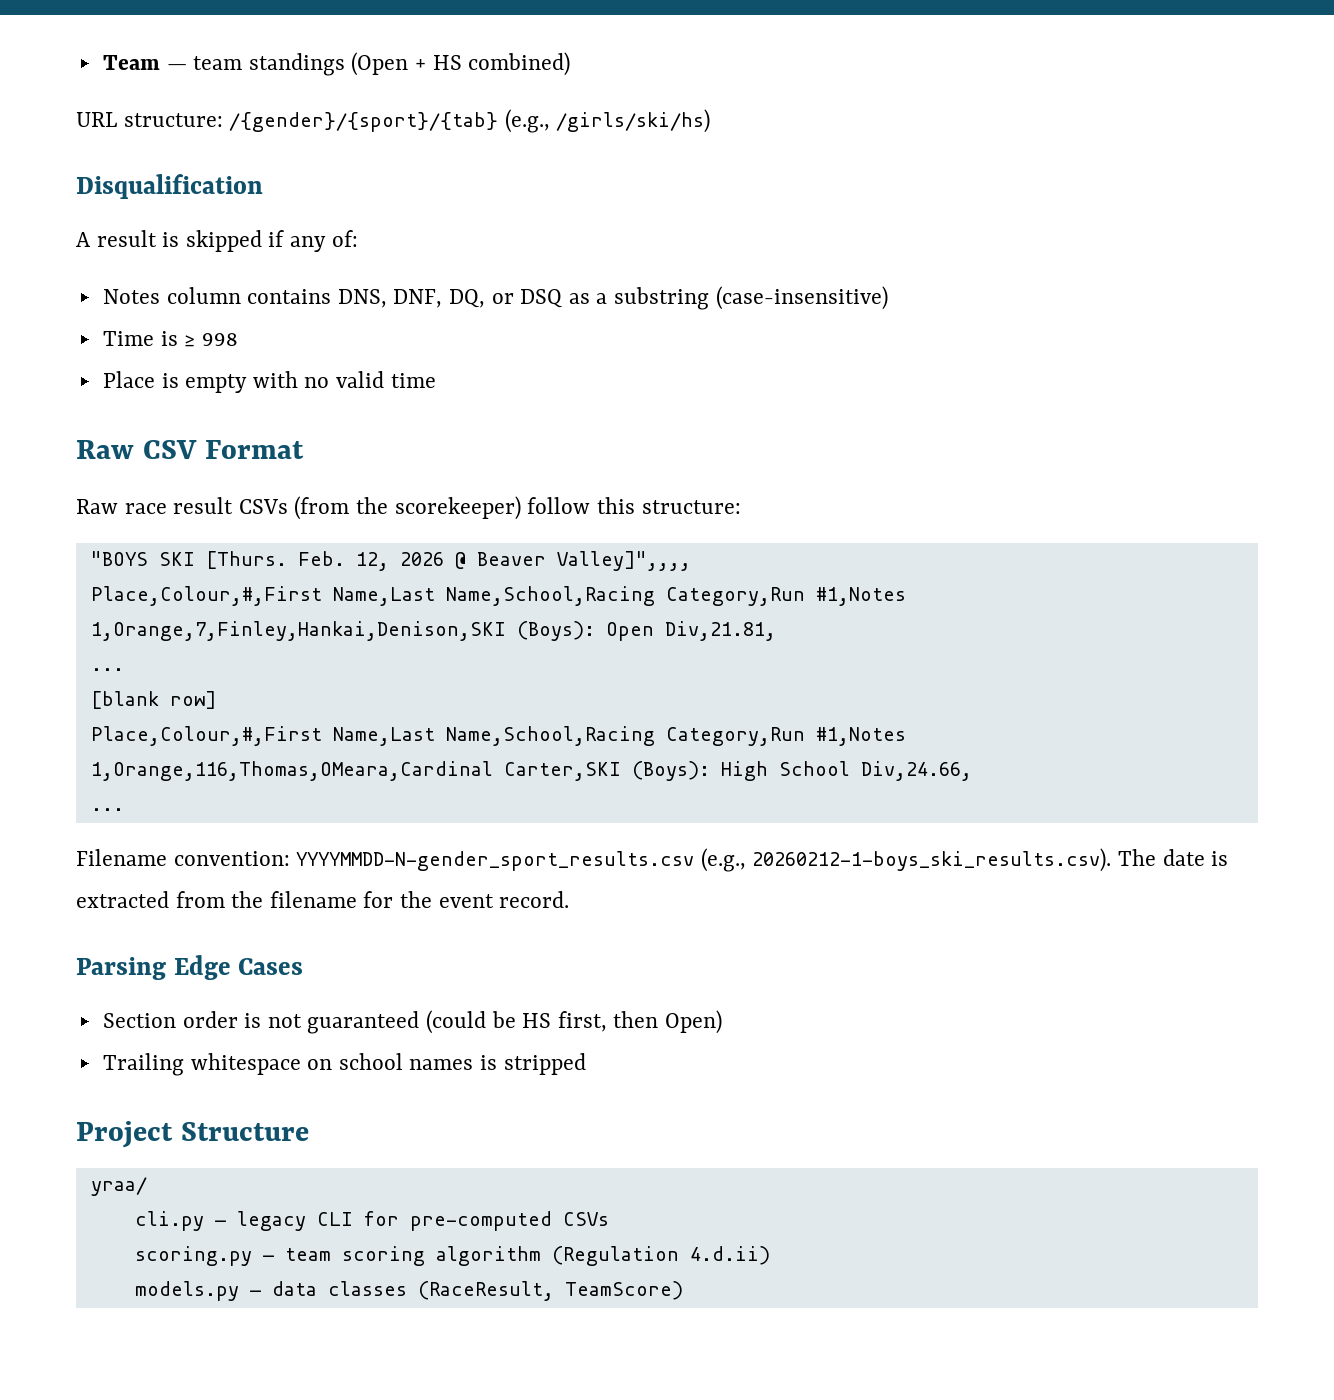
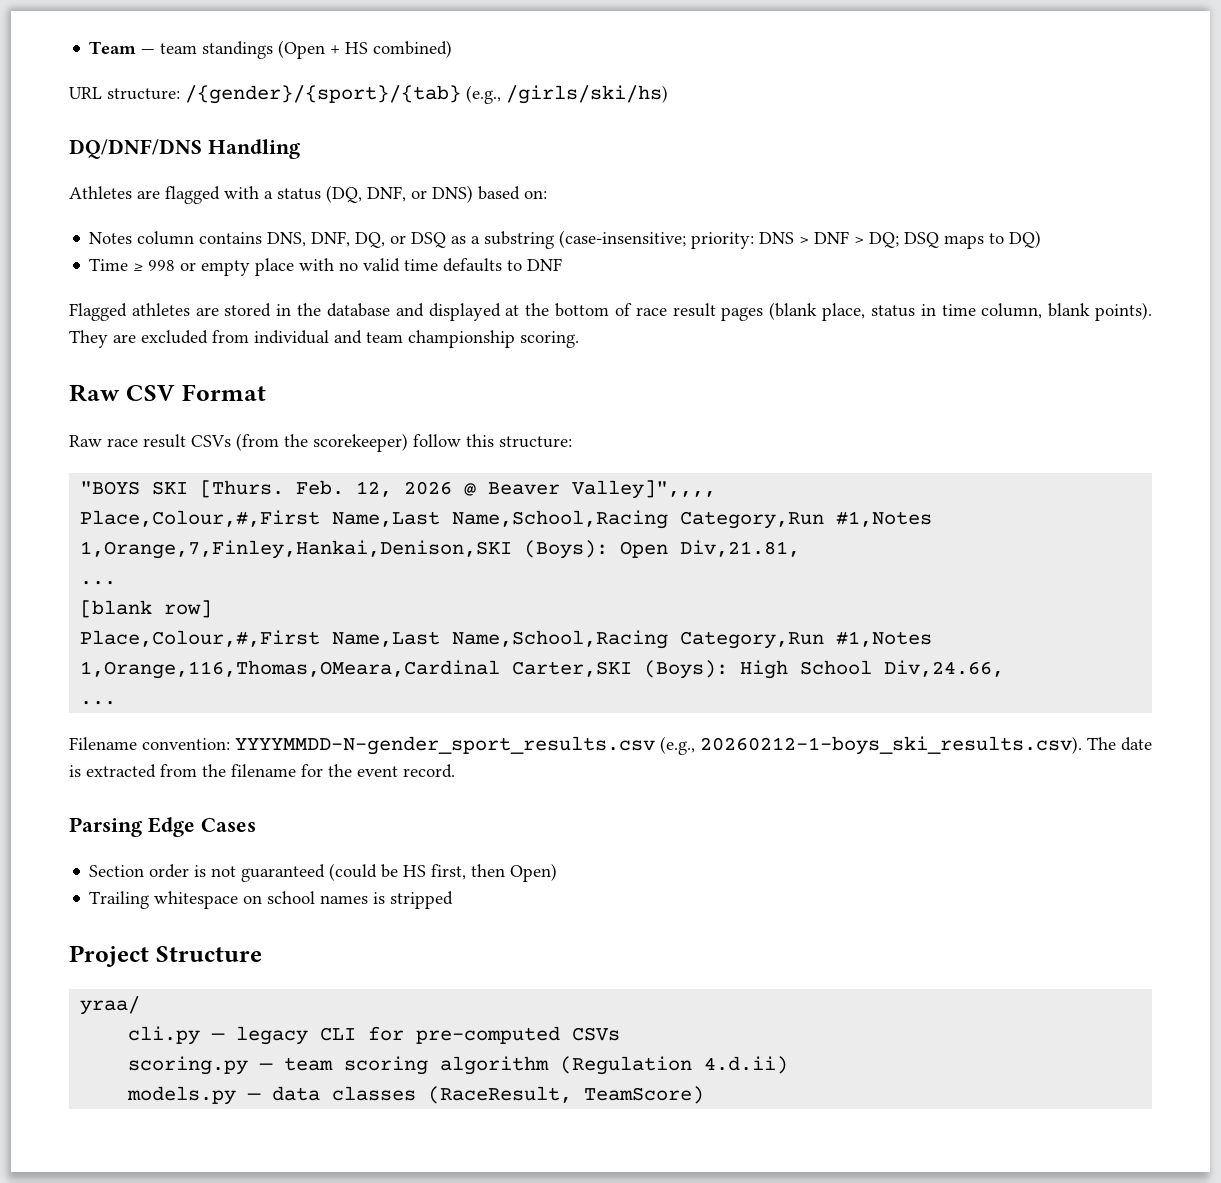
[76,174,263,199] [76,230,358,252] Disqualification // A result is skipped if any of: -> [69,139,300,159] [69,185,547,204] DQ/DNF/DNS Handling // Athletes are flagged with a status (DQ, DNF, or DNS) based on:
[715,286,888,310] (case-insensitive) -> [559,230,1042,249] (case-insensitive; priority: DNS > DNF > DQ; DSQ maps to DQ)
[160,331,178,346] is -> (129, 264) none
[102,371,248,393] // Place is empty -> [180,258,295,276] or empty place
(436, 380) none -> [443,258,563,272] [69,302,1153,321] [69,330,579,348] defaults to DNF // Flagged athletes are stored in the database and displayed at the bottom of race result pages (blank place, status in time column, blank points). They are excluded from individual and team championship scoring.

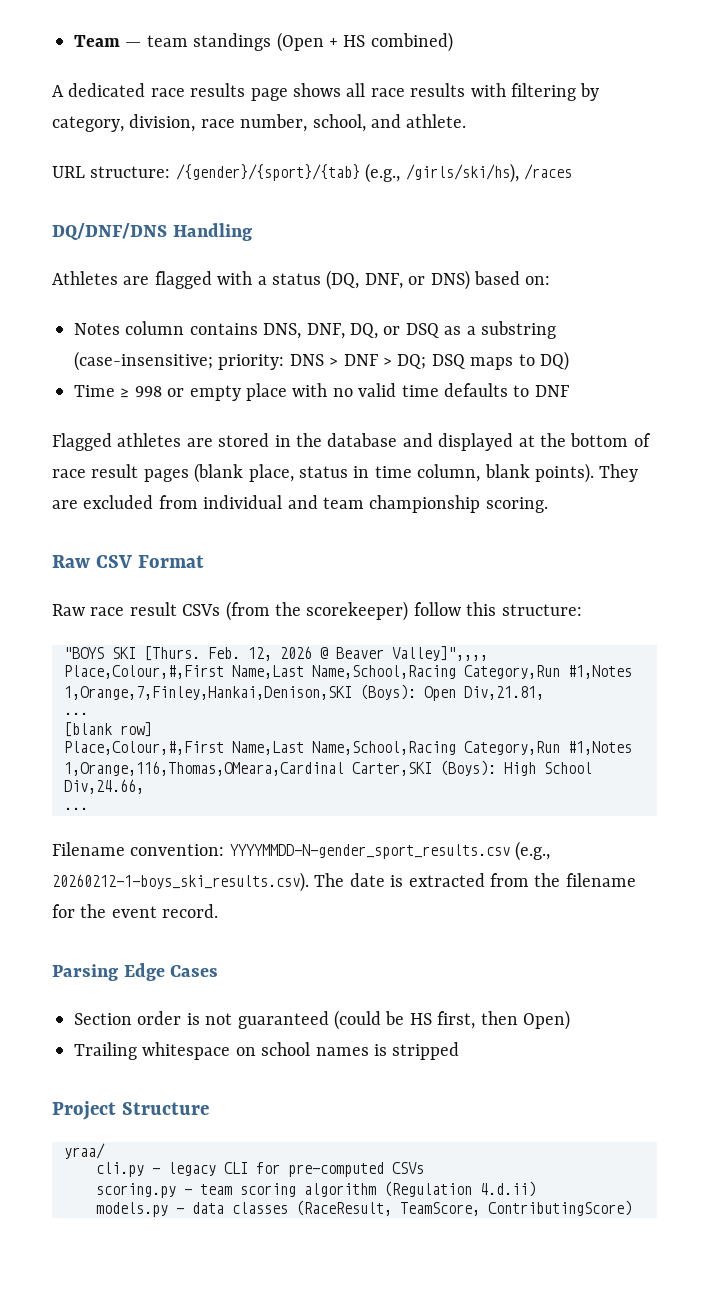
(453, 49) none -> [52,83,600,101] [52,114,467,132] // A dedicated race results page shows all race results with filtering by category, division, race number, school, and athlete.
[506,85,668,104] /girls/ski/hs) -> [405,163,572,183] /girls/ski/hs), /races
[584,1086,705,1104] TeamScore) -> [400,1200,632,1216] TeamScore, ContributingScore)

